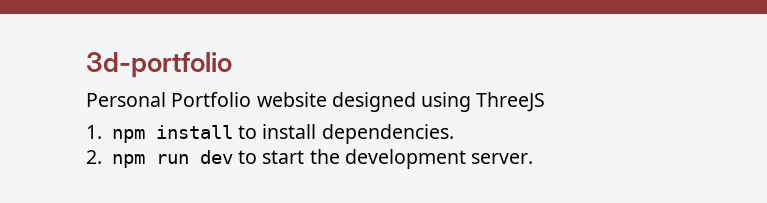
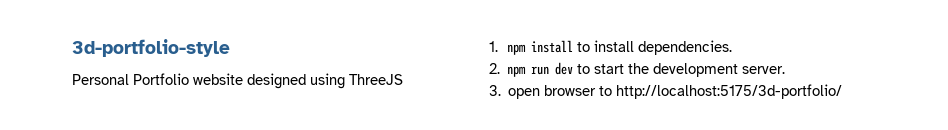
[86,52,232,78] 3d-portfolio -> [72,39,230,57] 3d-portfolio-style
(534, 158) none -> [489,84,843,99] // 3. open browser to http://localhost:5175/3d-portfolio/

